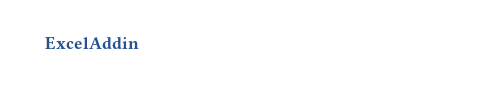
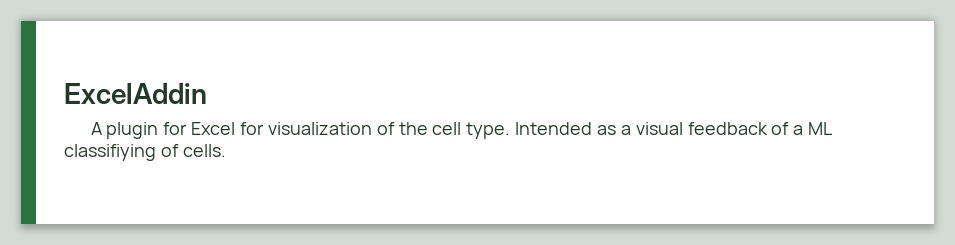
(139, 43) none -> [90,122,833,139] [64,144,226,161] // A plugin for Excel for visualization of the cell type. Intended as a visual feedback of a ML classifiying of cells.

